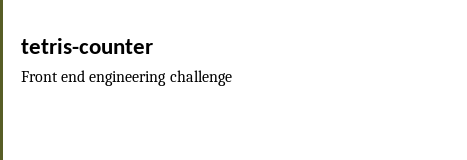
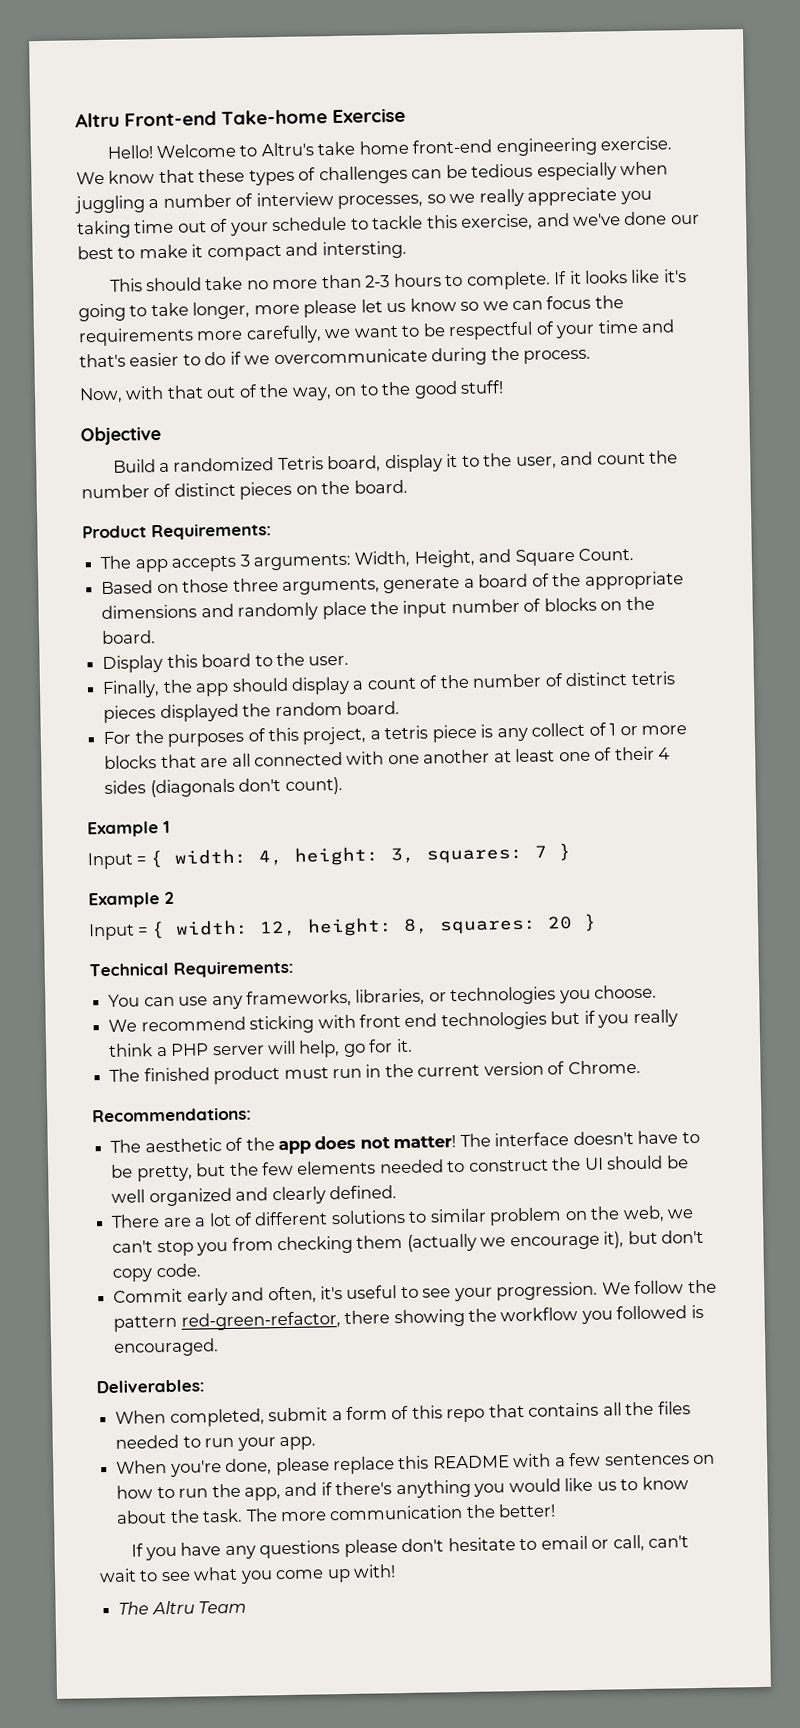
[21,38,153,54] [21,70,232,86] tetris-counter // Front end engineering challenge -> [75,107,407,128] [106,136,673,159] [76,161,669,186] [74,187,652,214] [77,211,700,239] [77,240,407,262] [109,269,687,292] [78,295,624,322] [78,319,676,347] [79,346,592,368] [79,380,505,404] [80,425,161,446] [112,450,678,473] [81,479,408,500] [82,523,272,541] [100,547,635,573] [101,571,684,595] [101,596,655,621] [102,630,157,645] [102,652,350,674] [102,671,675,699] [103,700,400,723] [103,722,687,747] [104,746,671,769] [104,776,343,798] [87,820,170,838] [87,843,571,870] [88,891,174,909] [88,913,597,941] [89,960,294,978] [108,984,658,1010] [108,1009,678,1034] [109,1038,413,1058] [109,1059,641,1085] [92,1107,252,1123] [110,1130,700,1155] [111,1155,689,1182] [111,1185,397,1207] [111,1205,695,1228] [112,1229,705,1257] [112,1263,201,1282] [113,1279,717,1306] [113,1304,704,1332] [114,1338,220,1357] [96,1379,205,1394] [115,1401,691,1427] [115,1434,316,1451] [116,1452,716,1477] [116,1476,689,1501] [116,1503,557,1524] [130,1534,689,1561] [99,1564,397,1584] [118,1600,248,1615] Altru Front-end Take-home Exercise // Hello! Welcome to Altru's take home front-end engineering exercise. We know that these types of challenges can be tedious especially when juggling a number of interview processes, so we really appreciate you taking time out of your schedule to tackle this exercise, and we've done our best to make it compact and intersting. // This should take no more than 2-3 hours to complete. If it looks like it's going to take longer, more please let us know so we can focus the requirements more carefully, we want to be respectful of your time and that's easier to do if we overcommunicate during the process. // Now, with that out of the way, on to the good stuff! // Objective // Build a randomized Tetris board, display it to the user, and count the number of distinct pieces on the board. // Product Requirements: // The app accepts 3 arguments: Width, Height, and Square Count. // Based on those three arguments, generate a board of the appropriate dimensions and randomly place the input number of blocks on the board. // Display this board to the user. // Finally, the app should display a count of the number of distinct tetris pieces displayed the random board. // For the purposes of this project, a tetris piece is any collect of 1 or more blocks that are all connected with one another at least one of their 4 sides (diagonals don't count). // Example 1 // Input = { width: 4, height: 3, squares: 7 } // Example 2 // Input = { width: 12, height: 8, squares: 20 } // Technical Requirements: // You can use any frameworks, libraries, or technologies you choose. // We recommend sticking with front end technologies but if you really think a PHP server will help, go for it. // The finished product must run in the current version of Chrome. // Recommendations: // The aesthetic of the app does not matter! The interface doesn't have to be pretty, but the few elements needed to construct the UI should be well organized and clearly defined. // There are a lot of different solutions to similar problem on the web, we can't stop you from checking them (actually we encourage it), but don't copy code. // Commit early and often, it's useful to see your progression. We follow the pattern red-green-refactor, there showing the workflow you followed is encouraged. // Deliverables: // When completed, submit a form of this repo that contains all the files needed to run your app. // When you're done, please replace this README with a few sentences on how to run the app, and if there's anything you would like us to know about the task. The more communication the better! // If you have any questions please don't hesitate to email or call, can't wait to see what you come up with! // The Altru Team

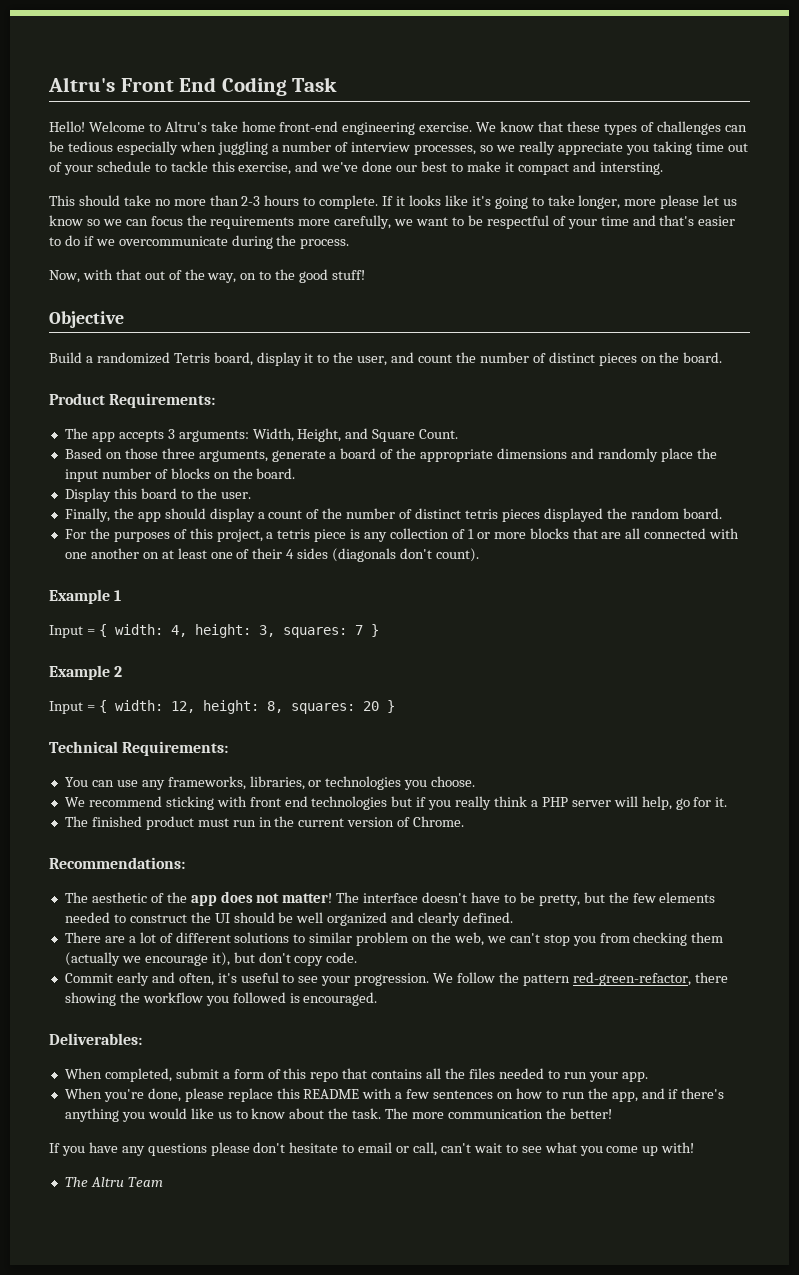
[75,107,407,128] Altru Front-end Take-home Exercise -> [48,77,338,96] Altru's Front End Coding Task
[531,722,586,737] collect -> [390,528,450,539] collection
(491, 756) none -> [142,552,159,559] on

